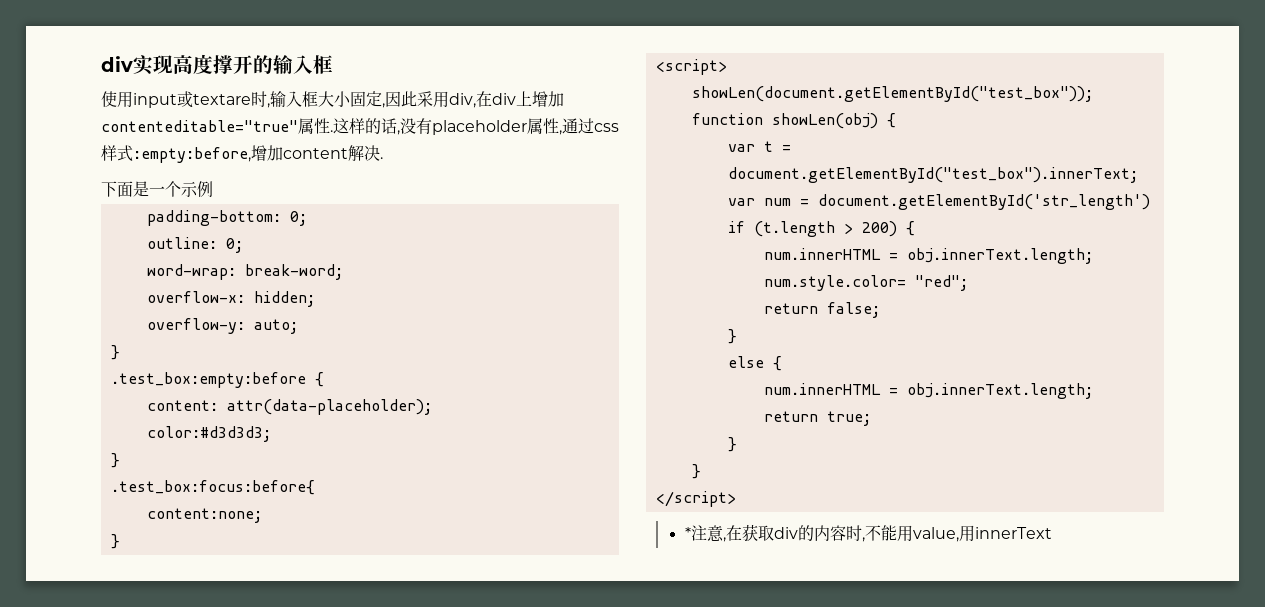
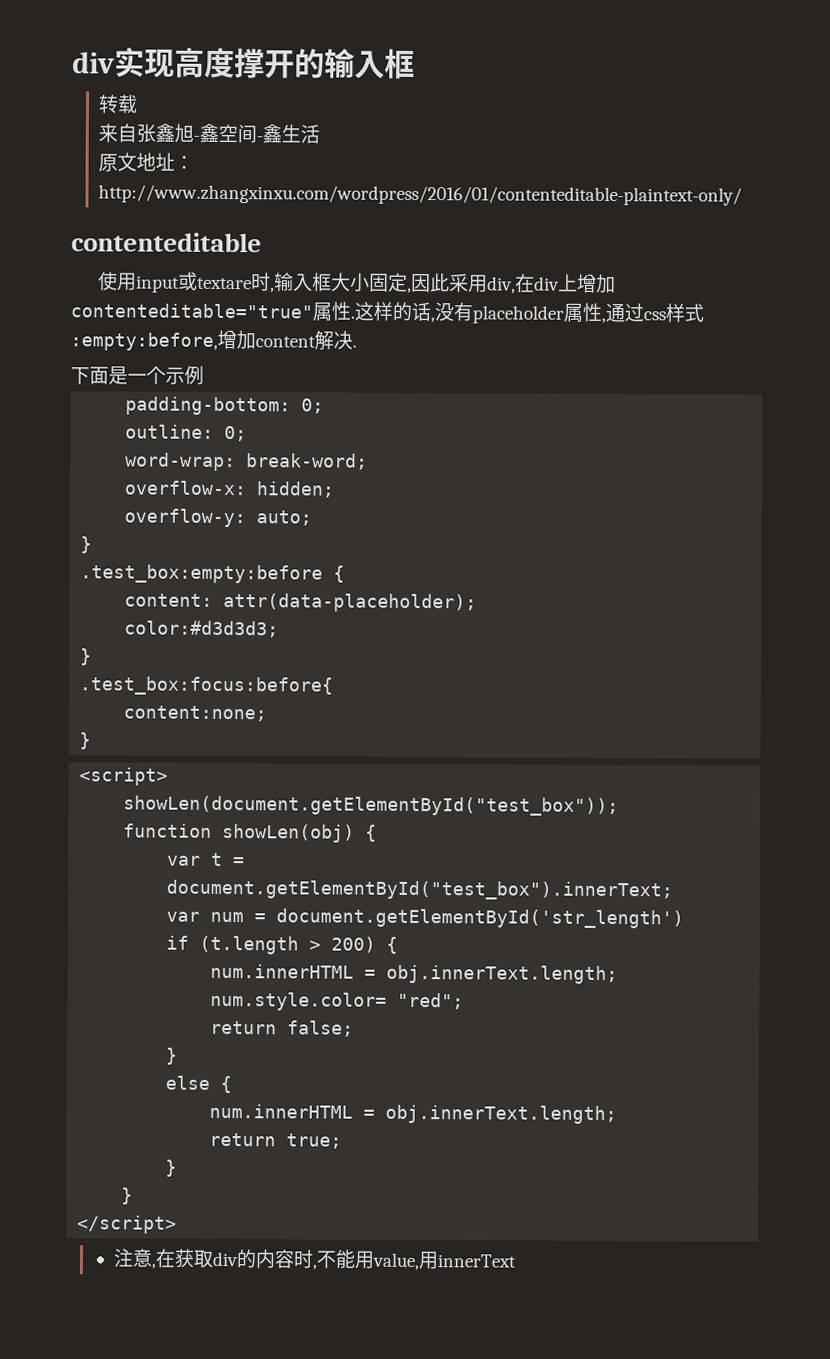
(333, 64) none -> [98,94,139,114] [98,123,321,144] [98,152,195,172] [98,184,743,206] [71,232,262,253] // 转载 // 来自张鑫旭-鑫空间-鑫生活 // 原文地址：http://www.zhangxinxu.com/wordpress/2016/01/contenteditable-plaintext-only/ // contenteditable
[684,527,691,539] * -> (178, 1224) none

